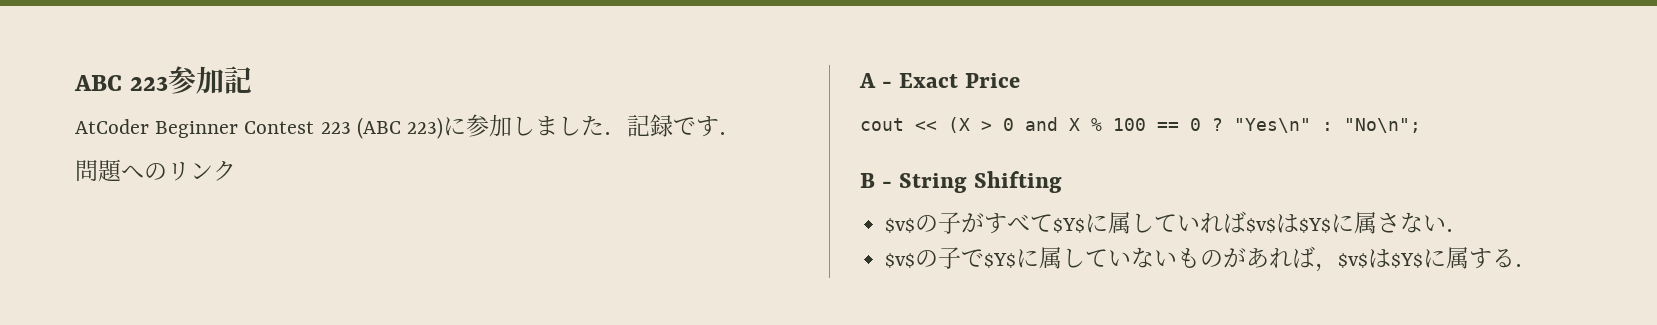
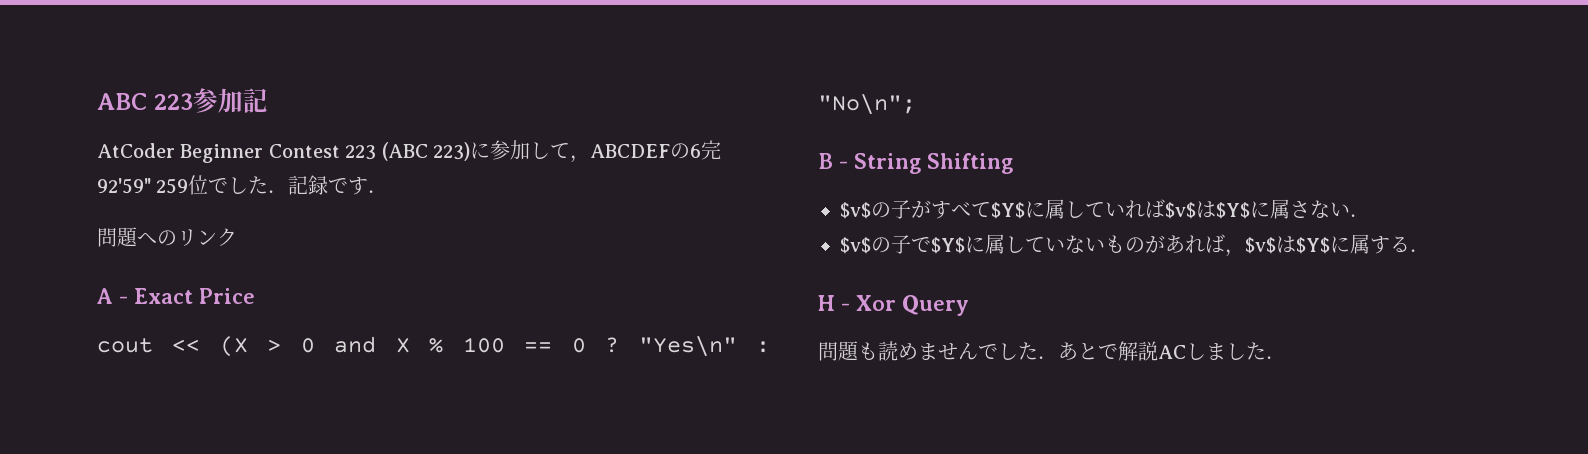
[535,116,559,136] ま -> [550,140,721,163] [97,175,229,195] て，ABCDEFの6完92'59" 259位で
(1539, 265) none -> [818,295,969,316] [818,341,1286,361] // H - Xor Query // 問題も読めませんでした．あとで解説ACしました．

